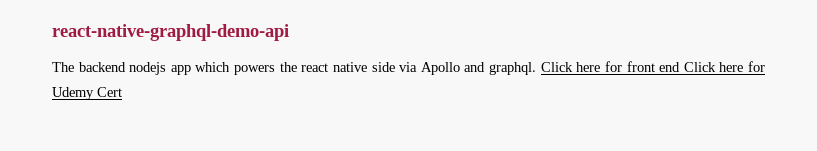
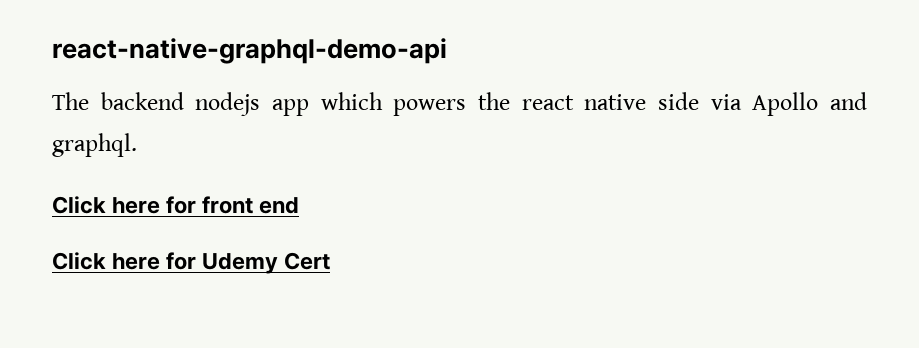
(537, 68) none -> (137, 145) //
(681, 67) none -> (300, 205) //

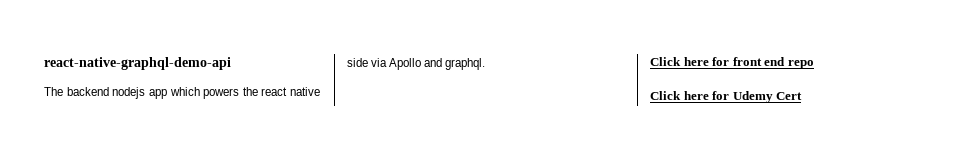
(300, 205) none -> [787,60,814,69] repo

